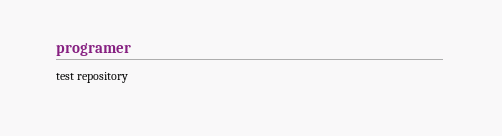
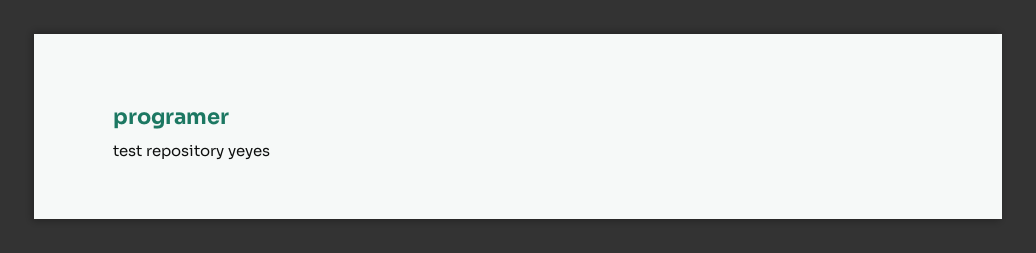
(129, 77) none -> [228,147,271,160] yeyes

